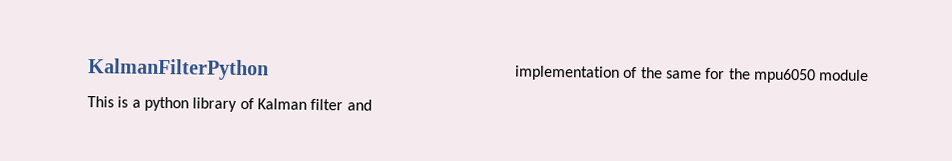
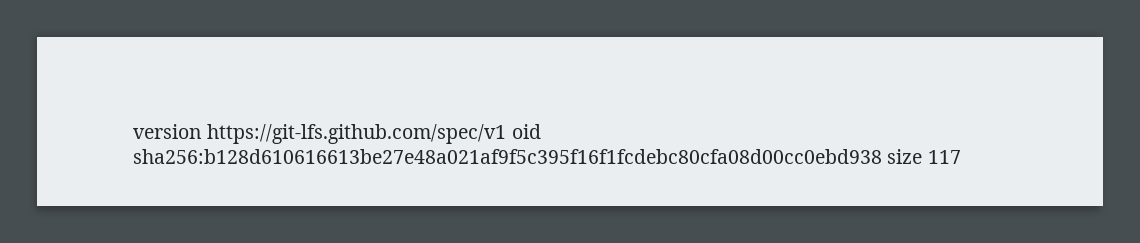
[87,58,269,81] [87,96,372,112] [515,65,870,84] KalmanFilterPython // This is a python library of Kalman filter and implementation of the same for the mpu6050 module -> [133,124,541,144] [133,149,961,164] version https://git-lfs.github.com/spec/v1 oid sha256:b128d610616613be27e48a021af9f5c395f16f1fcdebc80cfa08d00cc0ebd938 size 117

